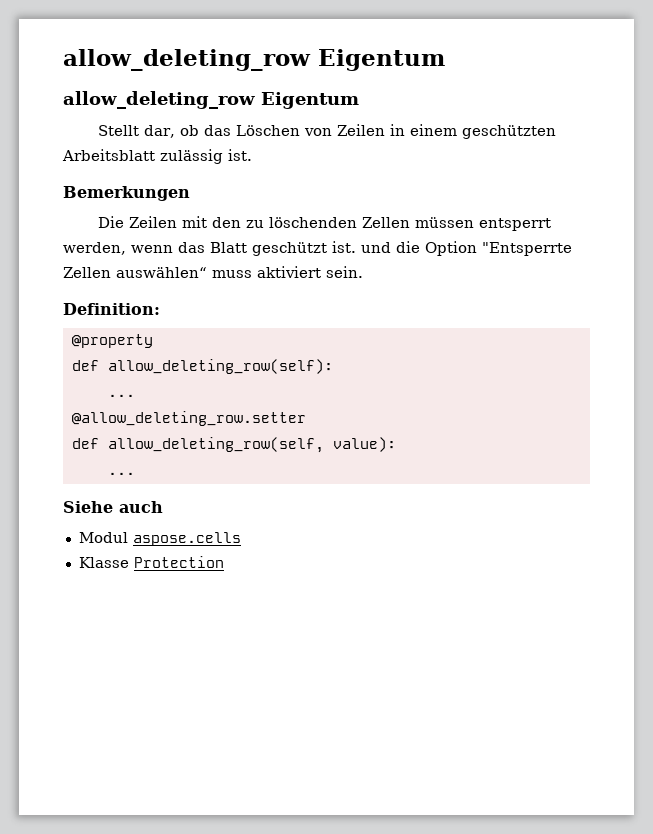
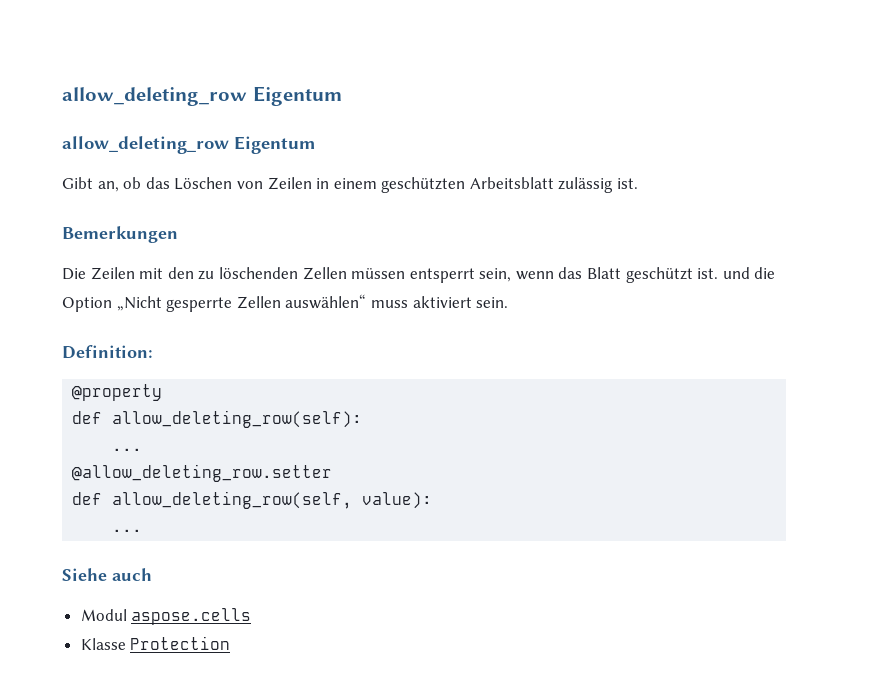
[98,125,176,138] Stellt dar, -> [62,177,119,192] Gibt an,
[63,242,126,255] werden, -> [479,268,512,282] sein,
[482,242,572,256] "Entsperrte -> [116,296,233,312] „Nicht gesperrte

